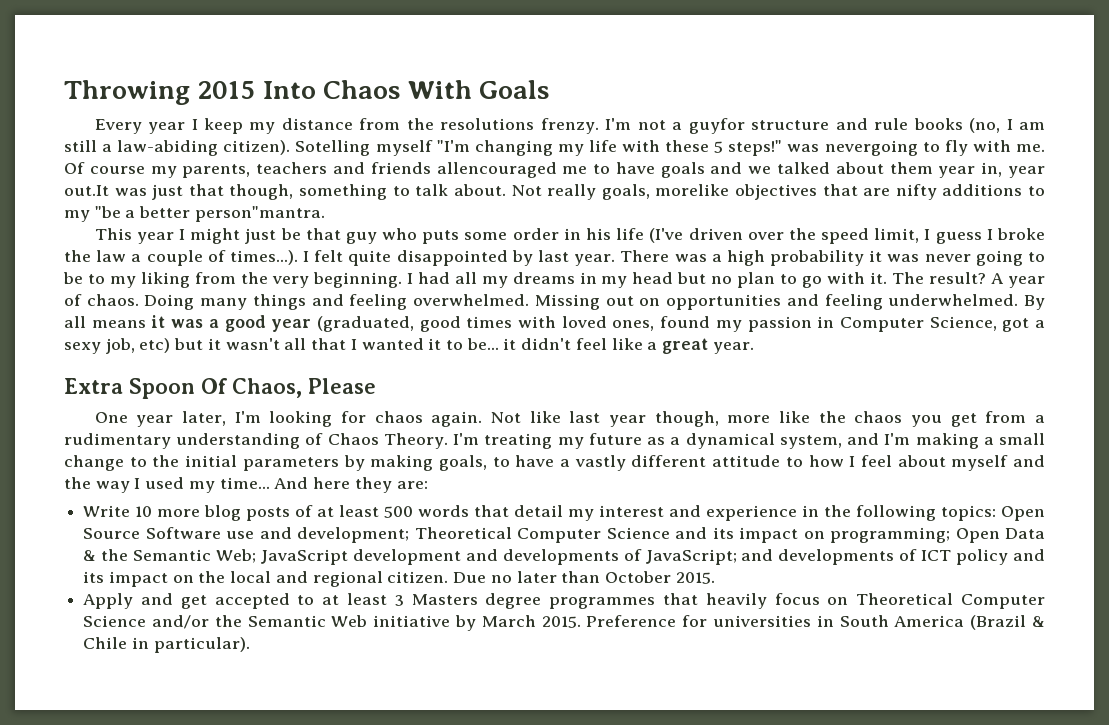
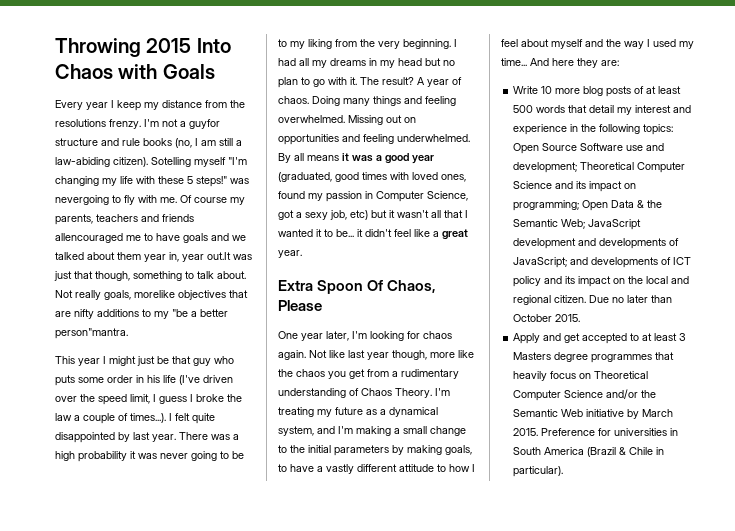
[407,80,472,99] With -> [118,64,158,79] with

